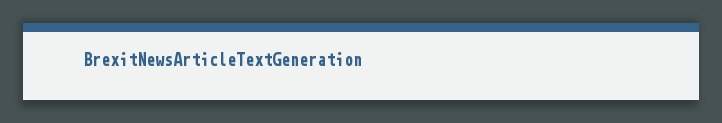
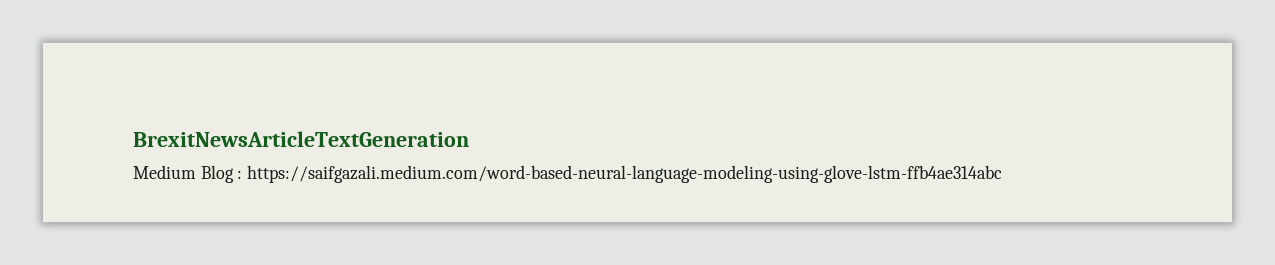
(362, 59) none -> [133,165,1003,183] // Medium Blog : https://saifgazali.medium.com/word-based-neural-language-modeling-using-glove-lstm-ffb4ae314abc

